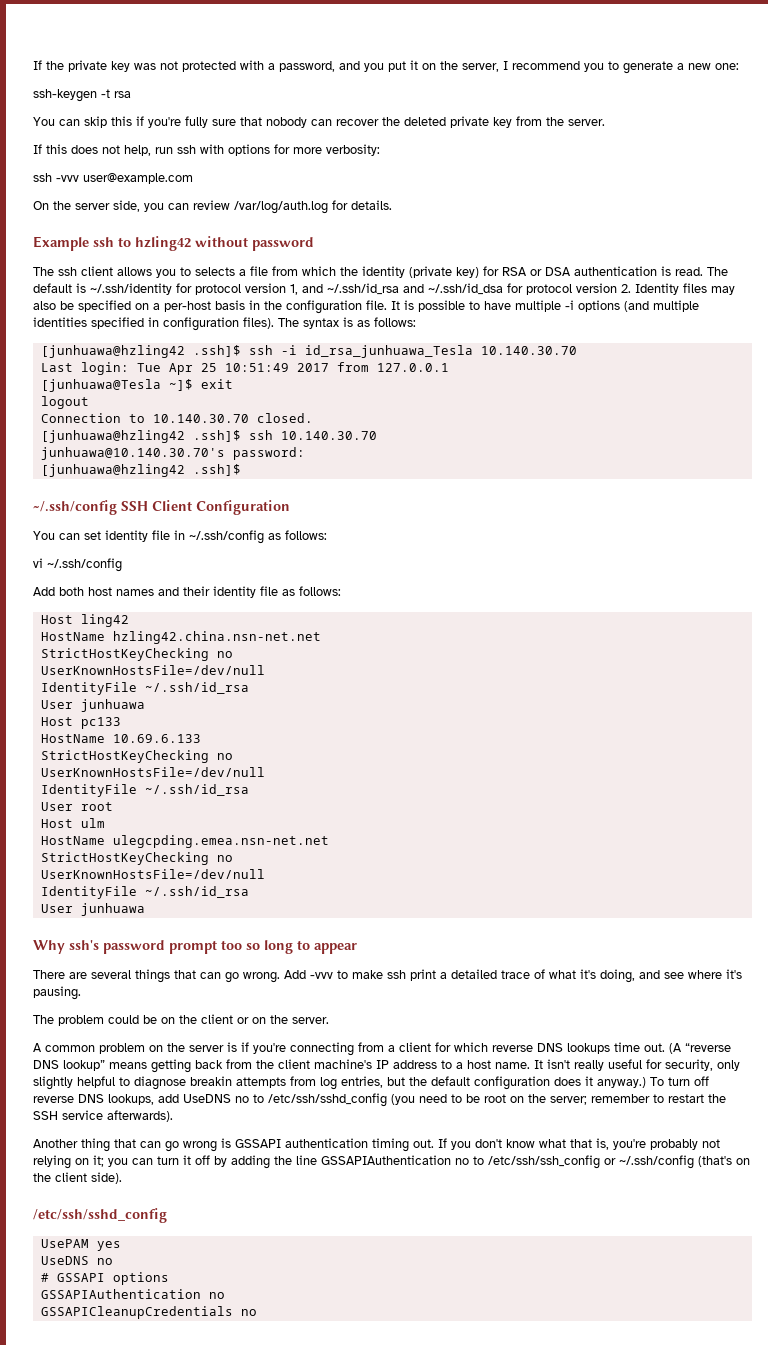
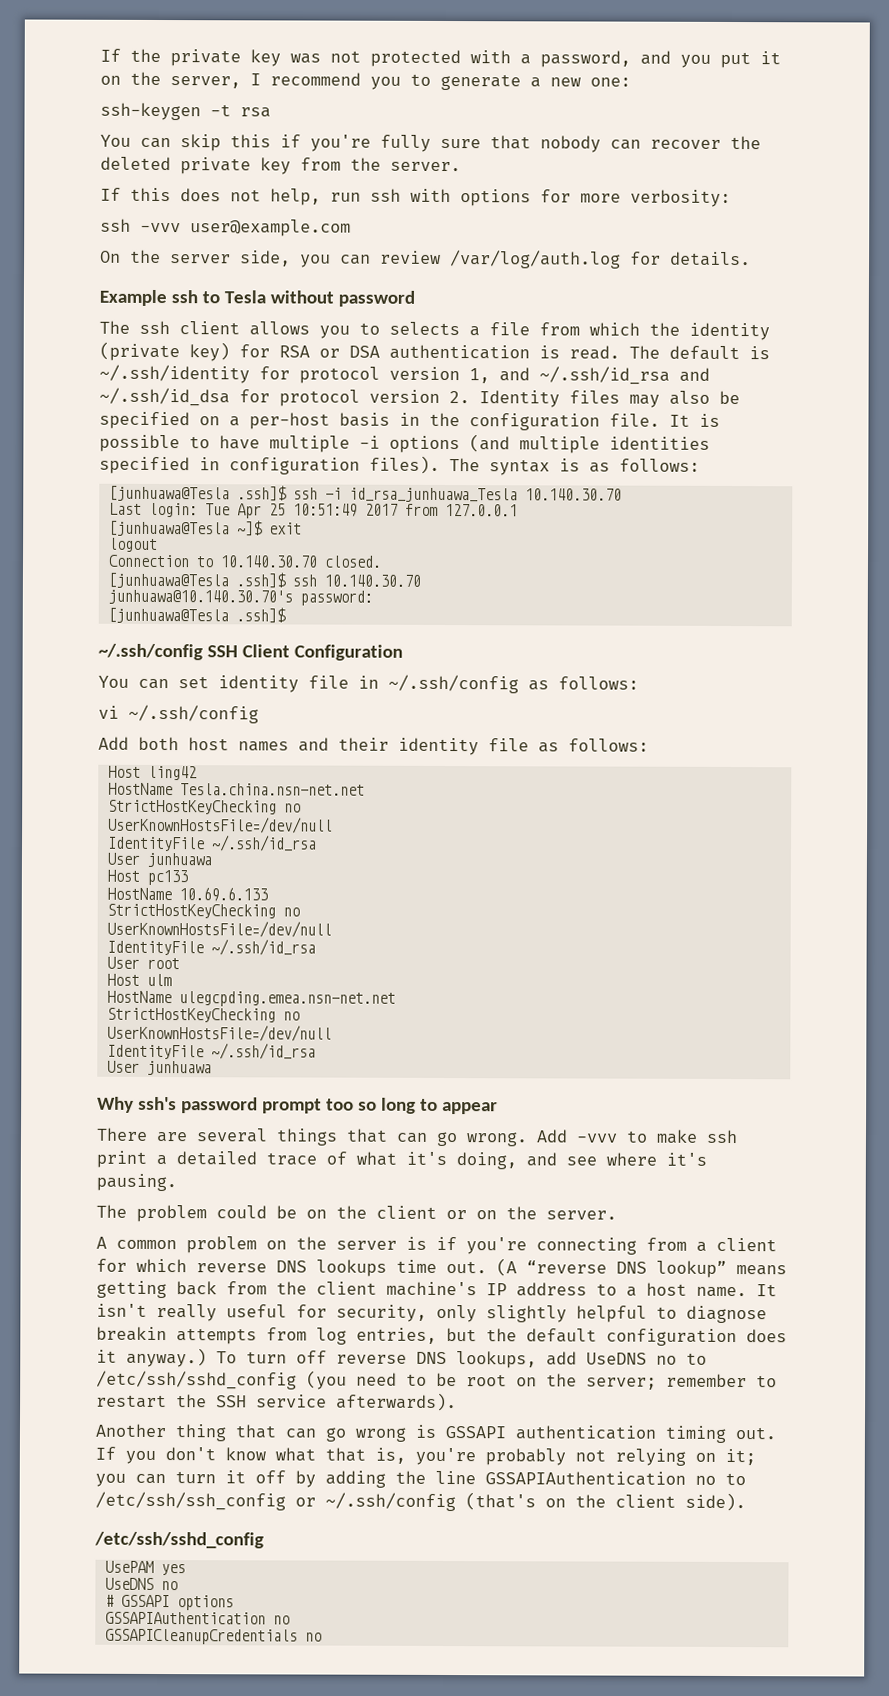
[135,236,191,251] hzling42 -> [223,290,266,304] Tesla
[40,345,185,358] [junhuawa@hzling42 -> [108,485,230,502] [junhuawa@Tesla
[40,430,185,443] [junhuawa@hzling42 -> [107,572,229,589] [junhuawa@Tesla
[40,464,185,477] [junhuawa@hzling42 -> [107,607,229,624] [junhuawa@Tesla
[112,631,321,644] hzling42.china.nsn-net.net -> [179,783,365,796] Tesla.china.nsn-net.net

